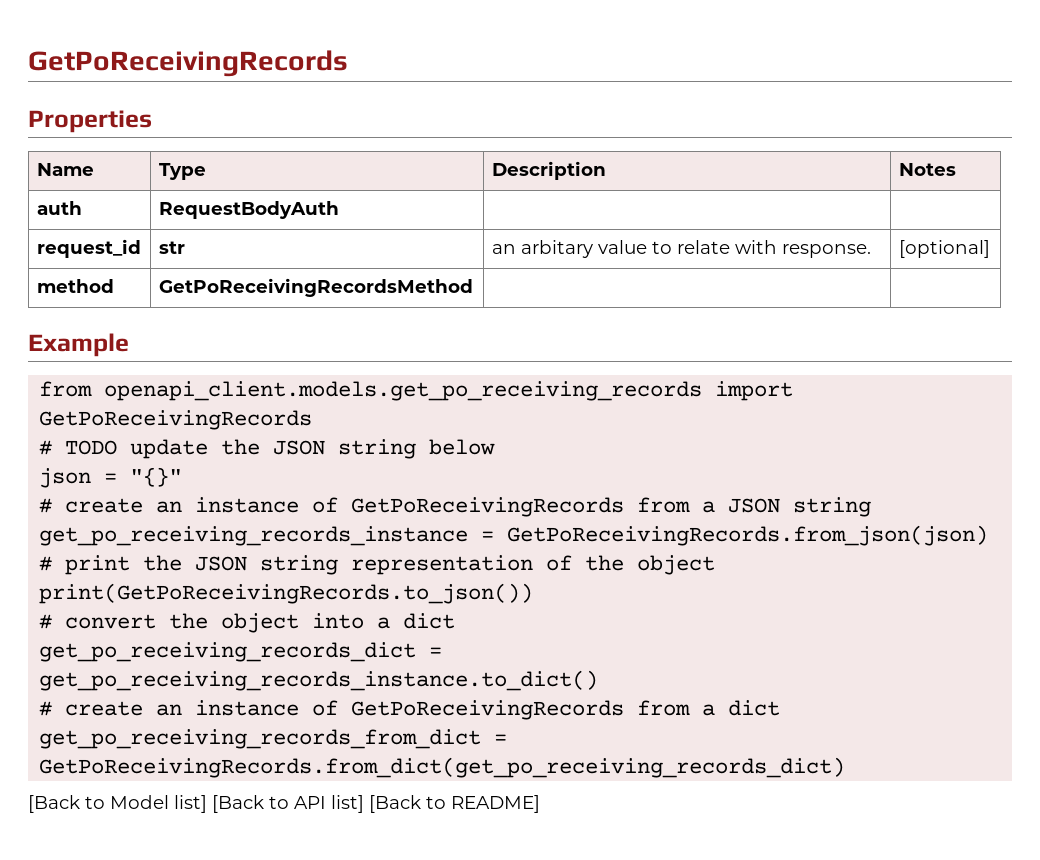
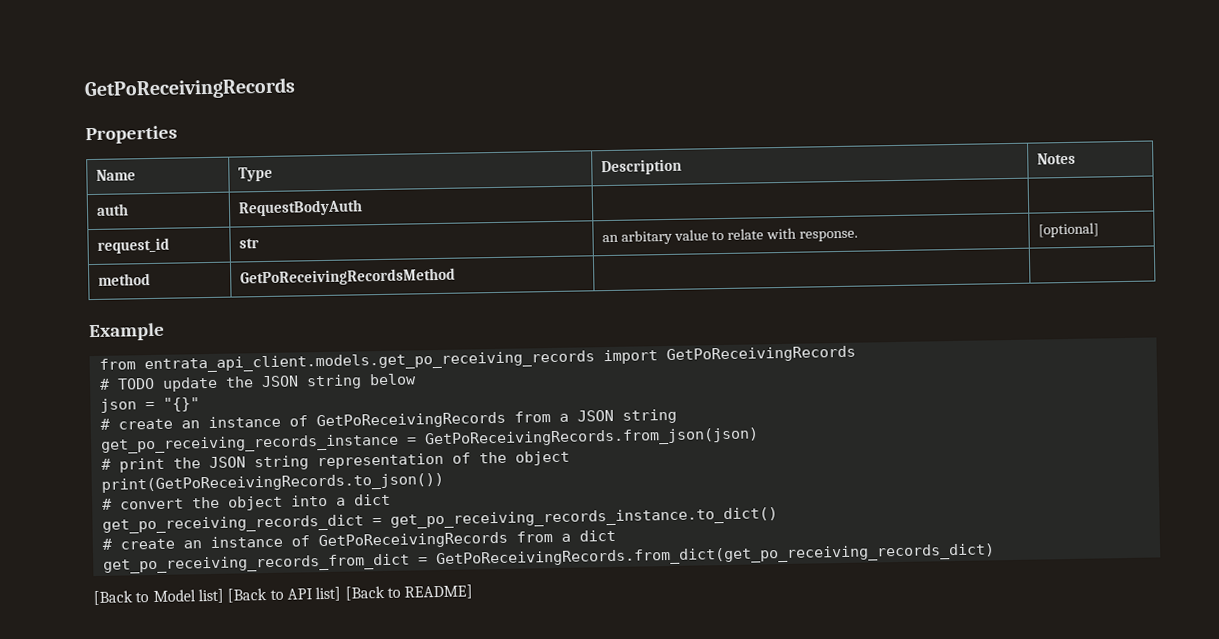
[104,381,703,401] openapi_client.models.get_po_receiving_records -> [143,350,595,374] entrata_api_client.models.get_po_receiving_records

